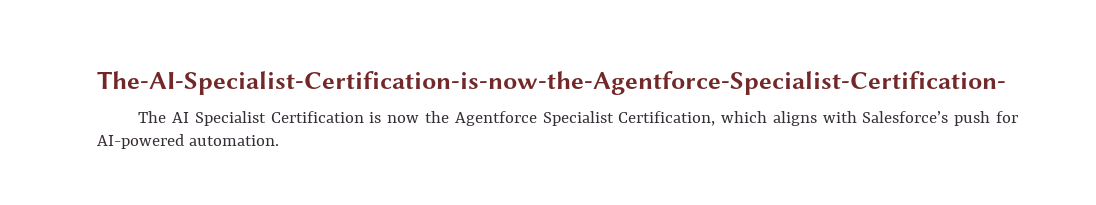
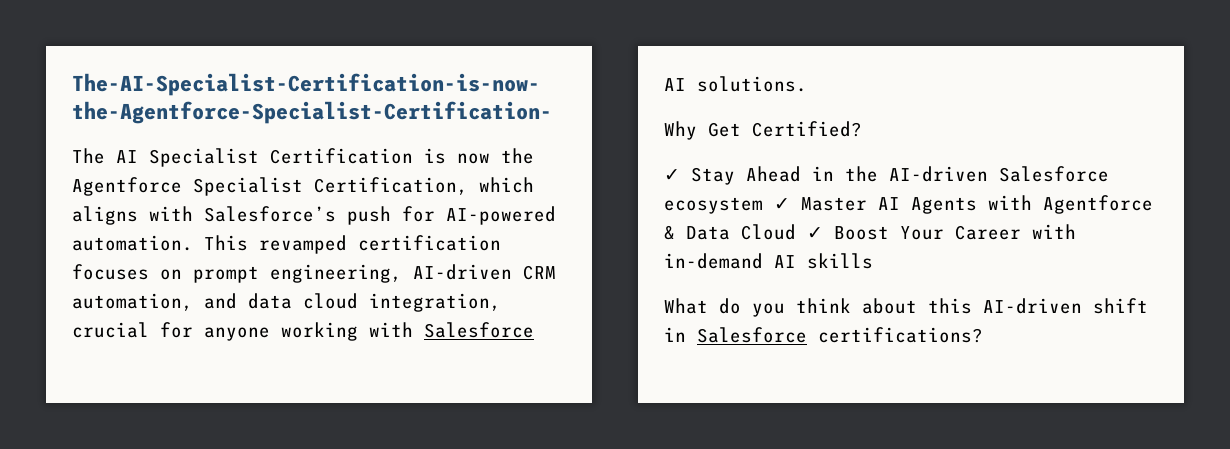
(279, 140) none -> [204,235,501,254] [72,264,556,283] [72,293,501,312] [72,322,534,341] [664,76,807,92] [664,121,862,140] [664,166,1109,185] [664,195,1153,214] [664,224,1076,240] [664,253,873,269] [664,298,1148,317] [664,327,983,343] This revamped certification focuses on prompt engineering, AI-driven CRM automation, and data cloud integration, crucial for anyone working with Salesforce AI solutions. // Why Get Certified? // ✓ Stay Ahead in the AI-driven Salesforce ecosystem ✓ Master AI Agents with Agentforce & Data Cloud ✓ Boost Your Career with in-demand AI skills // What do you think about this AI-driven shift in Salesforce certifications?

